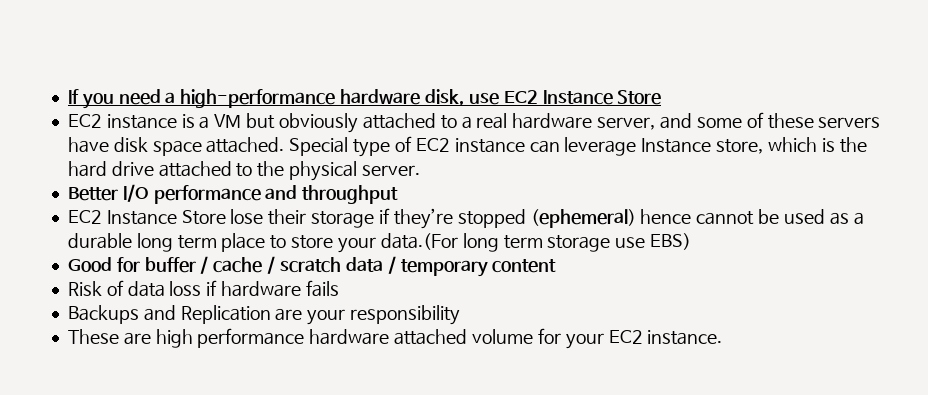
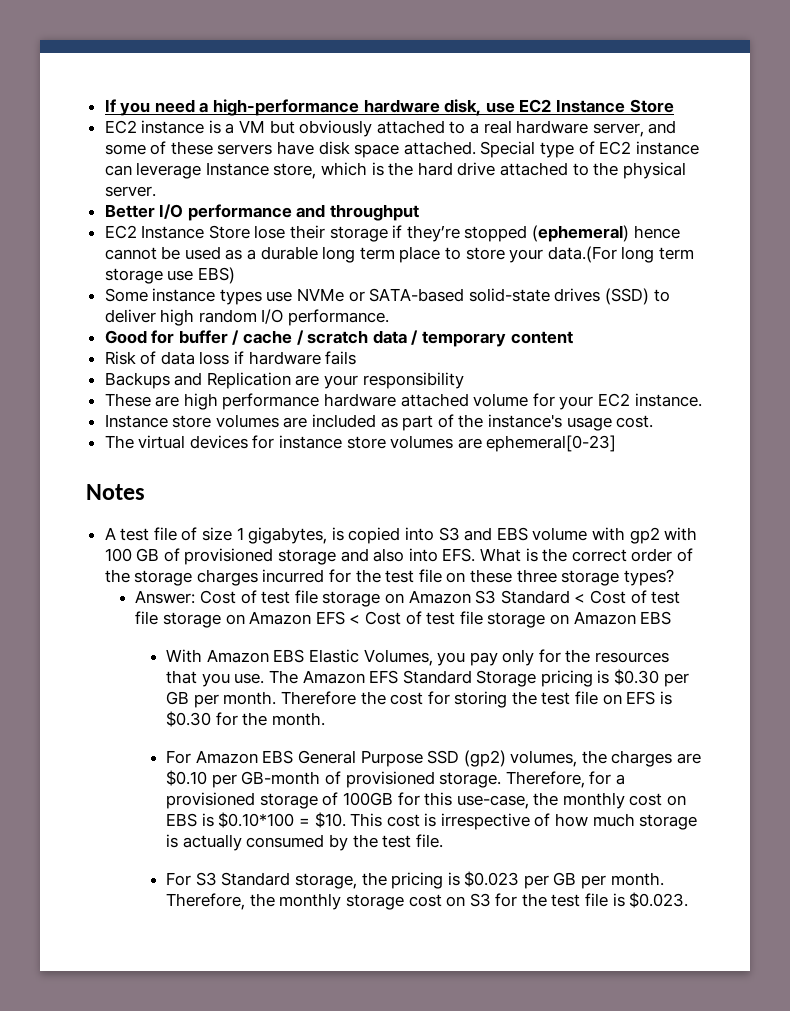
(692, 241) none -> [104,288,670,305] [104,309,390,326] // Some instance types use NVMe or SATA-based solid-state drives (SSD) to deliver high random I/O performance.
(723, 337) none -> [104,414,654,431] [104,435,617,452] [86,484,145,500] [104,527,698,544] [104,548,693,565] [104,569,674,586] [135,590,681,607] [135,611,672,628] [166,649,670,666] [166,669,689,687] [166,691,672,708] [166,711,325,727] [166,750,702,767] [166,770,625,788] [166,792,687,809] [166,812,698,830] [166,834,443,851] [166,871,664,889] [166,892,689,910] // Instance store volumes are included as part of the instance's usage cost. // The virtual devices for instance store volumes are ephemeral[0-23] // Notes // A test file of size 1 gigabytes, is copied into S3 and EBS volume with gp2 with 100 GB of provisioned storage and also into EFS. What is the correct order of the storage charges incurred for the test file on these three storage types? // Answer: Cost of test file storage on Amazon S3 Standard < Cost of test file storage on Amazon EFS < Cost of test file storage on Amazon EBS // With Amazon EBS Elastic Volumes, you pay only for the resources that you use. The Amazon EFS Standard Storage pricing is $0.30 per GB per month. Therefore the cost for storing the test file on EFS is $0.30 for the month. // For Amazon EBS General Purpose SSD (gp2) volumes, the charges are $0.10 per GB-month of provisioned storage. Therefore, for a provisioned storage of 100GB for this use-case, the monthly cost on EBS is $0.10*100 = $10. This cost is irrespective of how much storage is actually consumed by the test file. // For S3 Standard storage, the pricing is $0.023 per GB per month. Therefore, the monthly storage cost on S3 for the test file is $0.023.

